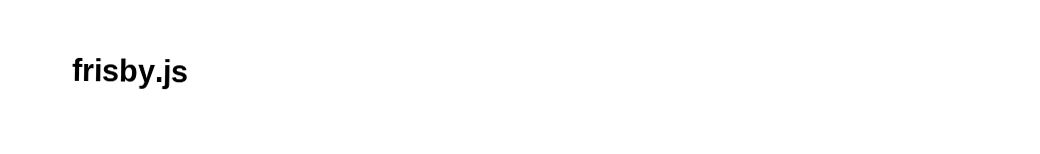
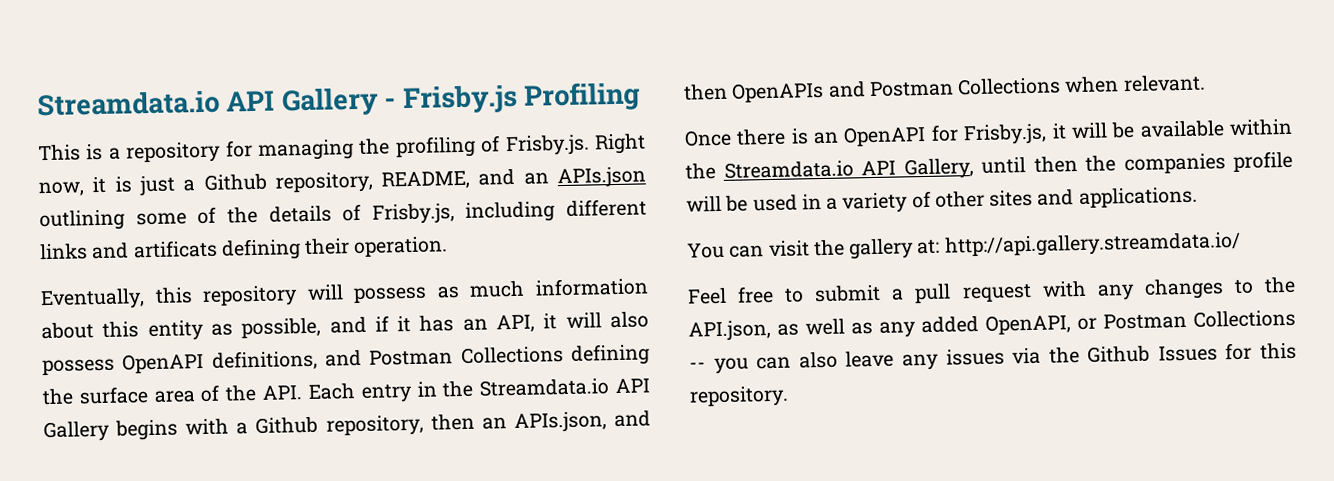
[71,57,189,90] frisby.js -> [37,81,641,117] [38,133,646,164] [38,166,647,197] [39,198,647,232] [39,236,449,261] [40,277,649,311] [41,311,649,342] [42,343,650,376] [42,378,650,406] [43,410,651,443] [683,74,1206,103] [684,118,1293,147] [685,150,1293,180] [686,186,1198,214] [687,231,1241,260] [687,276,1297,305] [688,309,1296,342] [689,342,1297,375] [689,385,789,408] Streamdata.io API Gallery - Frisby.js Profiling // This is a repository for managing the profiling of Frisby.js. Right now, it is just a Github repository, README, and an APIs.json outlining some of the details of Frisby.js, including different links and artificats defining their operation. // Eventually, this repository will possess as much information about this entity as possible, and if it has an API, it will also possess OpenAPI definitions, and Postman Collections defining the surface area of the API. Each entry in the Streamdata.io API Gallery begins with a Github repository, then an APIs.json, and then OpenAPIs and Postman Collections when relevant. // Once there is an OpenAPI for Frisby.js, it will be available within the Streamdata.io API Gallery, until then the companies profile will be used in a variety of other sites and applications. // You can visit the gallery at: http://api.gallery.streamdata.io/ // Feel free to submit a pull request with any changes to the API.json, as well as any added OpenAPI, or Postman Collections -- you can also leave any issues via the Github Issues for this repository.

